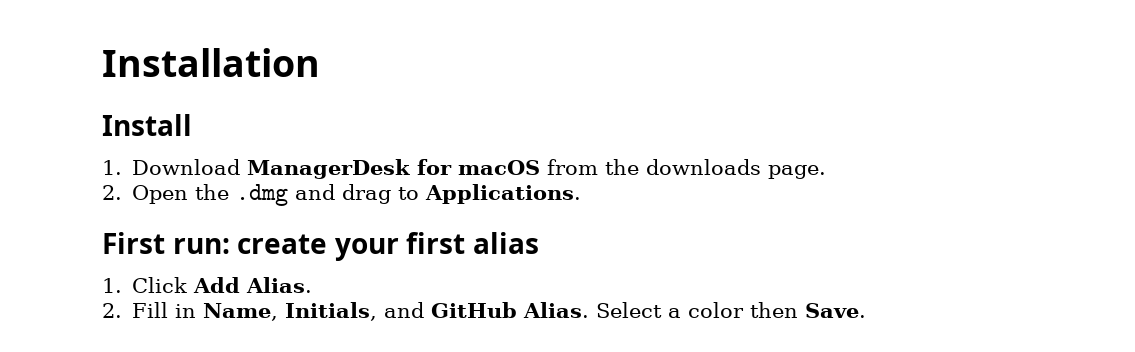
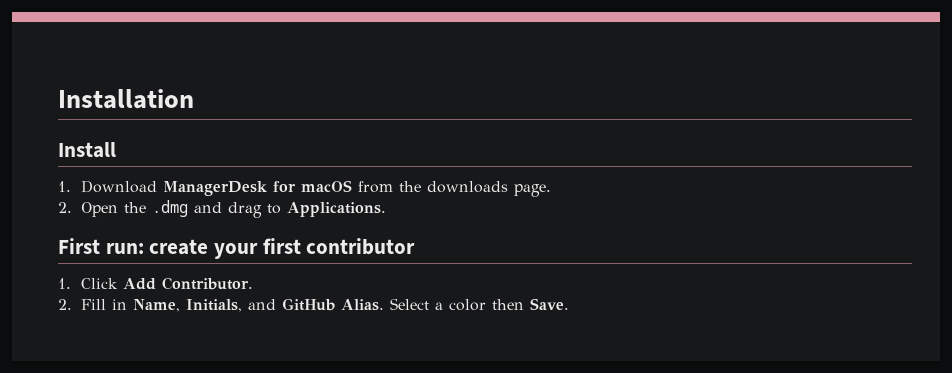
[472,232,539,254] alias -> [306,238,416,255] contributor
[246,277,313,293] Alias. -> [161,277,253,290] Contributor.

